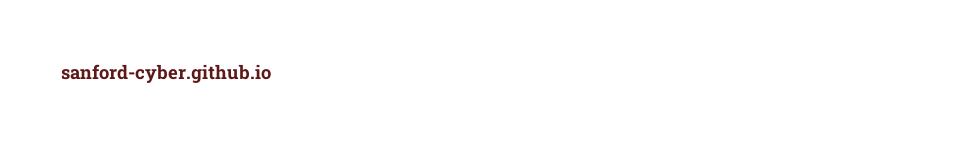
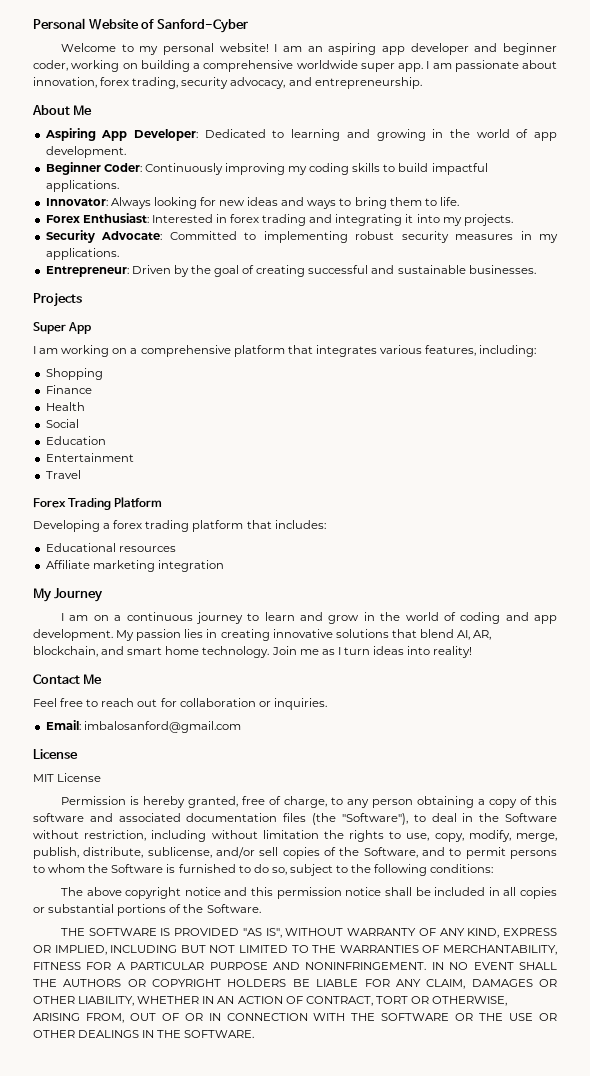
[61,64,271,83] sanford-cyber.github.io -> [33,18,248,33] [61,43,557,55] [33,60,557,72] [33,77,422,89] [32,105,93,115] [44,128,557,141] [45,146,126,158] [45,162,488,175] [45,180,119,192] [45,197,459,209] [45,213,513,226] [45,230,558,243] [45,248,119,260] [45,265,536,277] [33,293,82,307] [33,322,92,334] [33,345,537,357] [45,368,103,380] [45,385,92,394] [45,402,85,411] [45,419,79,428] [45,436,106,445] [45,453,134,462] [45,470,81,479] [33,497,163,510] [33,520,326,532] [45,543,176,552] [45,560,224,572] [33,588,104,602] [61,612,557,624] [33,629,492,641] [33,646,473,658] [33,674,103,684] [33,698,327,710] [45,720,241,733] [33,749,78,759] [33,773,102,782] [61,796,558,808] [33,813,557,825] [33,830,557,842] [33,847,557,859] [33,864,494,876] [61,887,557,899] [33,904,261,916] [61,928,557,938] [33,945,557,955] [33,962,557,970] [33,979,557,989] [33,996,508,1006] [33,1013,557,1023] [33,1030,255,1038] Personal Website of Sanford-Cyber // Welcome to my personal website! I am an aspiring app developer and beginner coder, working on building a comprehensive worldwide super app. I am passionate about innovation, forex trading, security advocacy, and entrepreneurship. // About Me // Aspiring App Developer: Dedicated to learning and growing in the world of app development. // Beginner Coder: Continuously improving my coding skills to build impactful applications. // Innovator: Always looking for new ideas and ways to bring them to life. // Forex Enthusiast: Interested in forex trading and integrating it into my projects. // Security Advocate: Committed to implementing robust security measures in my applications. // Entrepreneur: Driven by the goal of creating successful and sustainable businesses. // Projects // Super App // I am working on a comprehensive platform that integrates various features, including: // Shopping // Finance // Health // Social // Education // Entertainment // Travel // Forex Trading Platform // Developing a forex trading platform that includes: // Educational resources // Affiliate marketing integration // My Journey // I am on a continuous journey to learn and grow in the world of coding and app development. My passion lies in creating innovative solutions that blend AI, AR, blockchain, and smart home technology. Join me as I turn ideas into reality! // Contact Me // Feel free to reach out for collaboration or inquiries. // Email: imbalosanford@gmail.com // License // MIT License // Permission is hereby granted, free of charge, to any person obtaining a copy of this software and associated documentation files (the "Software"), to deal in the Software without restriction, including without limitation the rights to use, copy, modify, merge, publish, distribute, sublicense, and/or sell copies of the Software, and to permit persons to whom the Software is furnished to do so, subject to the following conditions: // The above copyright notice and this permission notice shall be included in all copies or substantial portions of the Software. // THE SOFTWARE IS PROVIDED "AS IS", WITHOUT WARRANTY OF ANY KIND, EXPRESS OR IMPLIED, INCLUDING BUT NOT LIMITED TO THE WARRANTIES OF MERCHANTABILITY, FITNESS FOR A PARTICULAR PURPOSE AND NONINFRINGEMENT. IN NO EVENT SHALL THE AUTHORS OR COPYRIGHT HOLDERS BE LIABLE FOR ANY CLAIM, DAMAGES OR OTHER LIABILITY, WHETHER IN AN ACTION OF CONTRACT, TORT OR OTHERWISE, ARISING FROM, OUT OF OR IN CONNECTION WITH THE SOFTWARE OR THE USE OR OTHER DEALINGS IN THE SOFTWARE.

